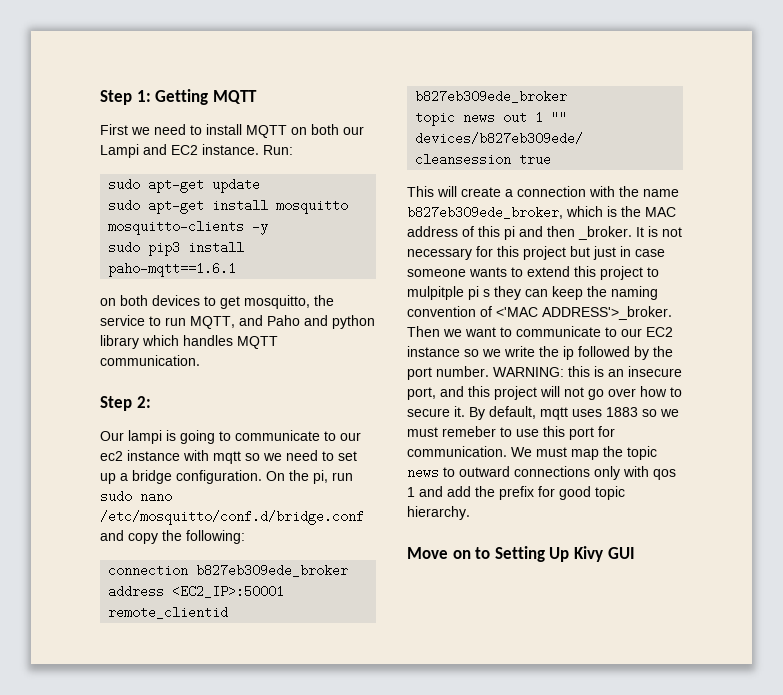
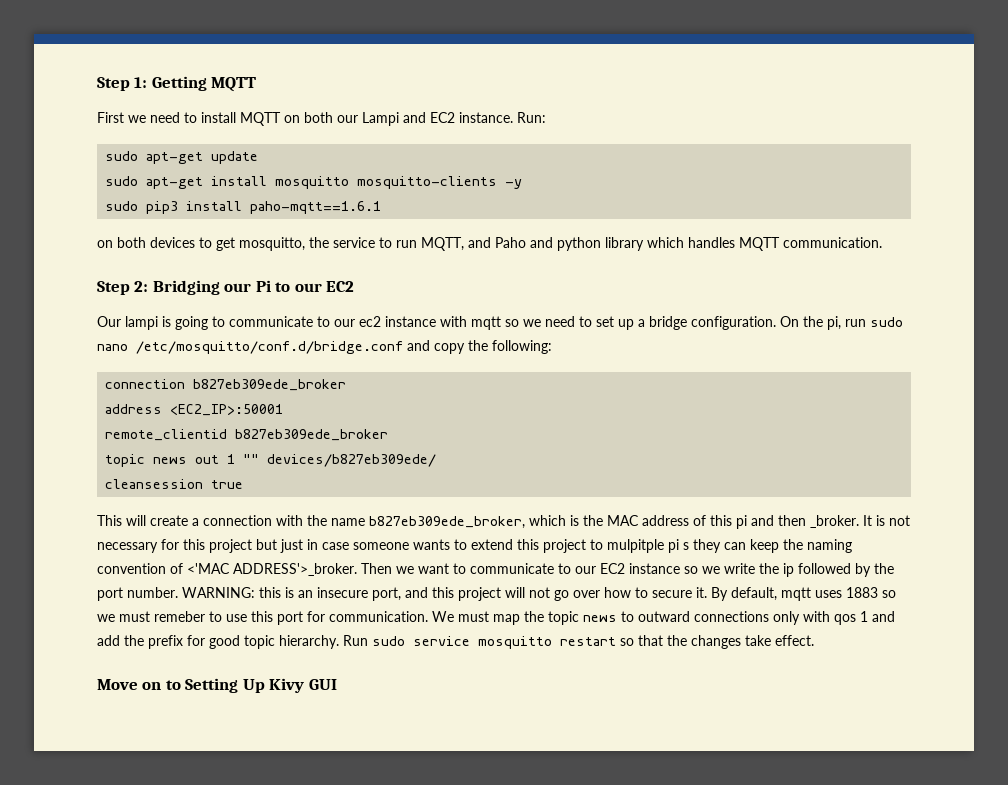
(151, 402) none -> [152,280,355,295] Bridging our Pi to our EC2
(470, 513) none -> [343,635,814,649] Run sudo service mosquitto restart so that the changes take effect.

